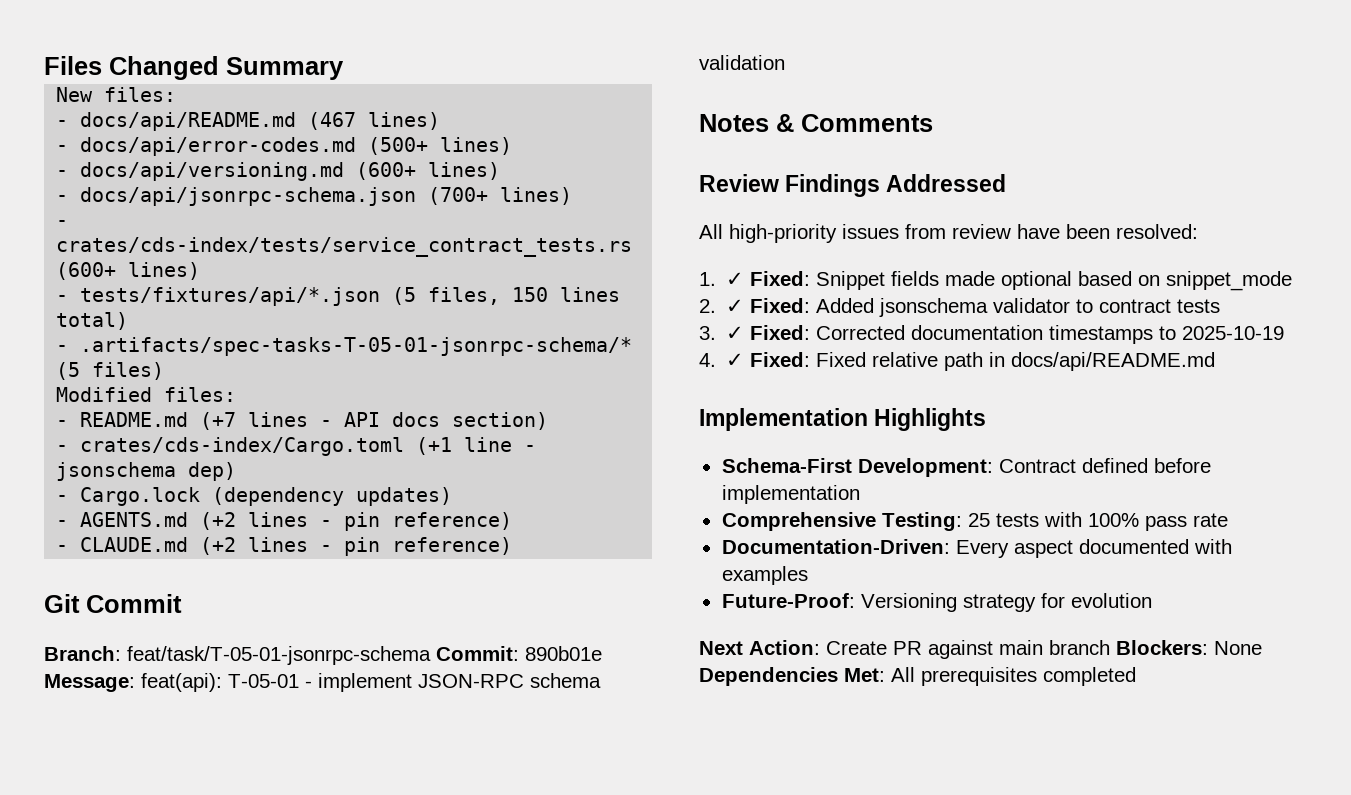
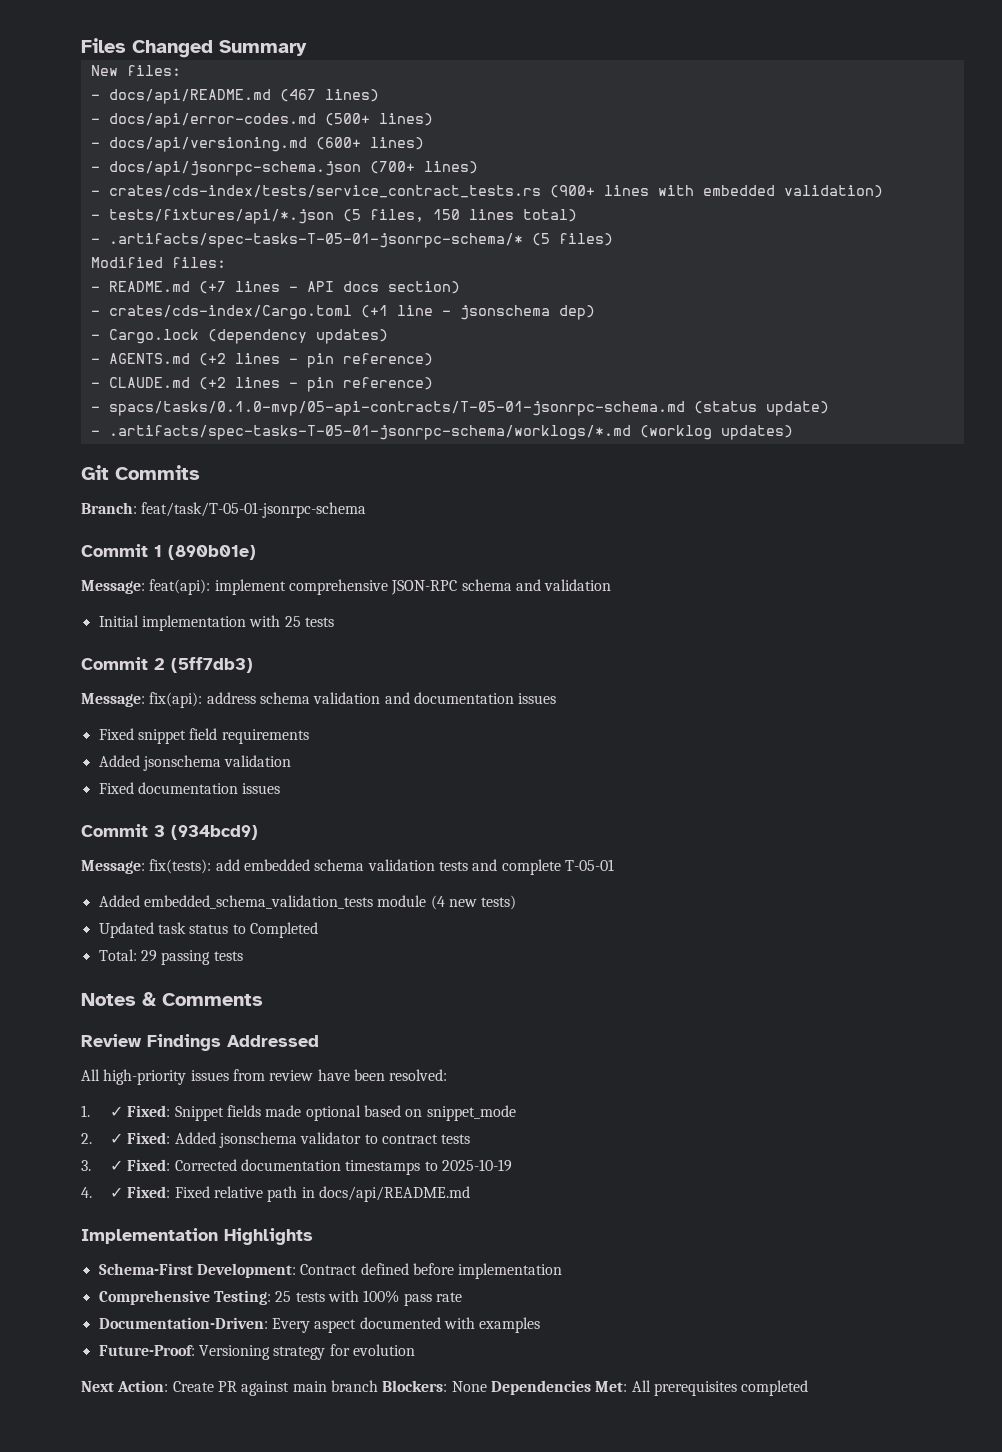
[56,262,201,280] (600+ lines) -> [549,185,883,198] (900+ lines with embedded validation)
(513, 546) none -> [90,401,829,416] [90,425,793,440] // - spacs/tasks/0.1.0-mvp/05-api-contracts/T-05-01-jsonrpc-schema.md (status update) // - .artifacts/spec-tasks-T-05-01-jsonrpc-schema/worklogs/*.md (worklog updates)
[86,594,182,613] Commit -> [115,465,200,480] Commits
[436,646,602,661] [44,673,412,692] Commit: 890b01e Message: feat(api): T-05-01 - implement -> [81,544,256,560] [81,579,388,595] // Commit 1 (890b01e) // Message: feat(api): implement comprehensive
[699,55,785,70] validation -> [515,579,612,591] [98,615,334,631] [81,657,253,673] [81,692,557,708] [98,728,309,744] [98,755,292,771] [98,782,281,794] [81,824,258,840] [81,859,614,875] [98,895,517,910] [98,922,318,938] [98,949,243,965] and validation // Initial implementation with 25 tests // Commit 2 (5ff7db3) // Message: fix(api): address schema validation and documentation issues // Fixed snippet field requirements // Added jsonschema validation // Fixed documentation issues // Commit 3 (934bcd9) // Message: fix(tests): add embedded schema validation tests and complete T-05-01 // Added embedded_schema_validation_tests module (4 new tests) // Updated task status to Completed // Total: 29 passing tests

